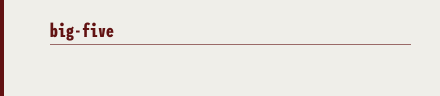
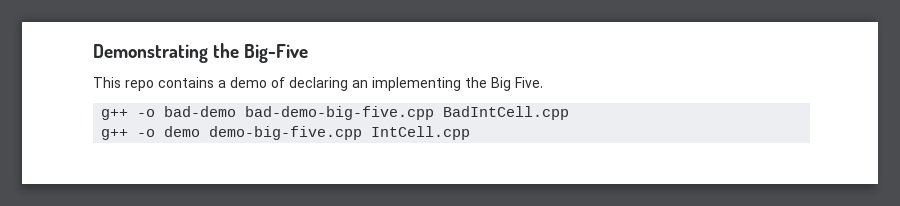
[50,22,114,41] big-five -> [93,43,309,63] [93,77,543,91] [101,106,570,120] [101,126,471,140] Demonstrating the Big-Five // This repo contains a demo of declaring an implementing the Big Five. // g++ -o bad-demo bad-demo-big-five.cpp BadIntCell.cpp // g++ -o demo demo-big-five.cpp IntCell.cpp

